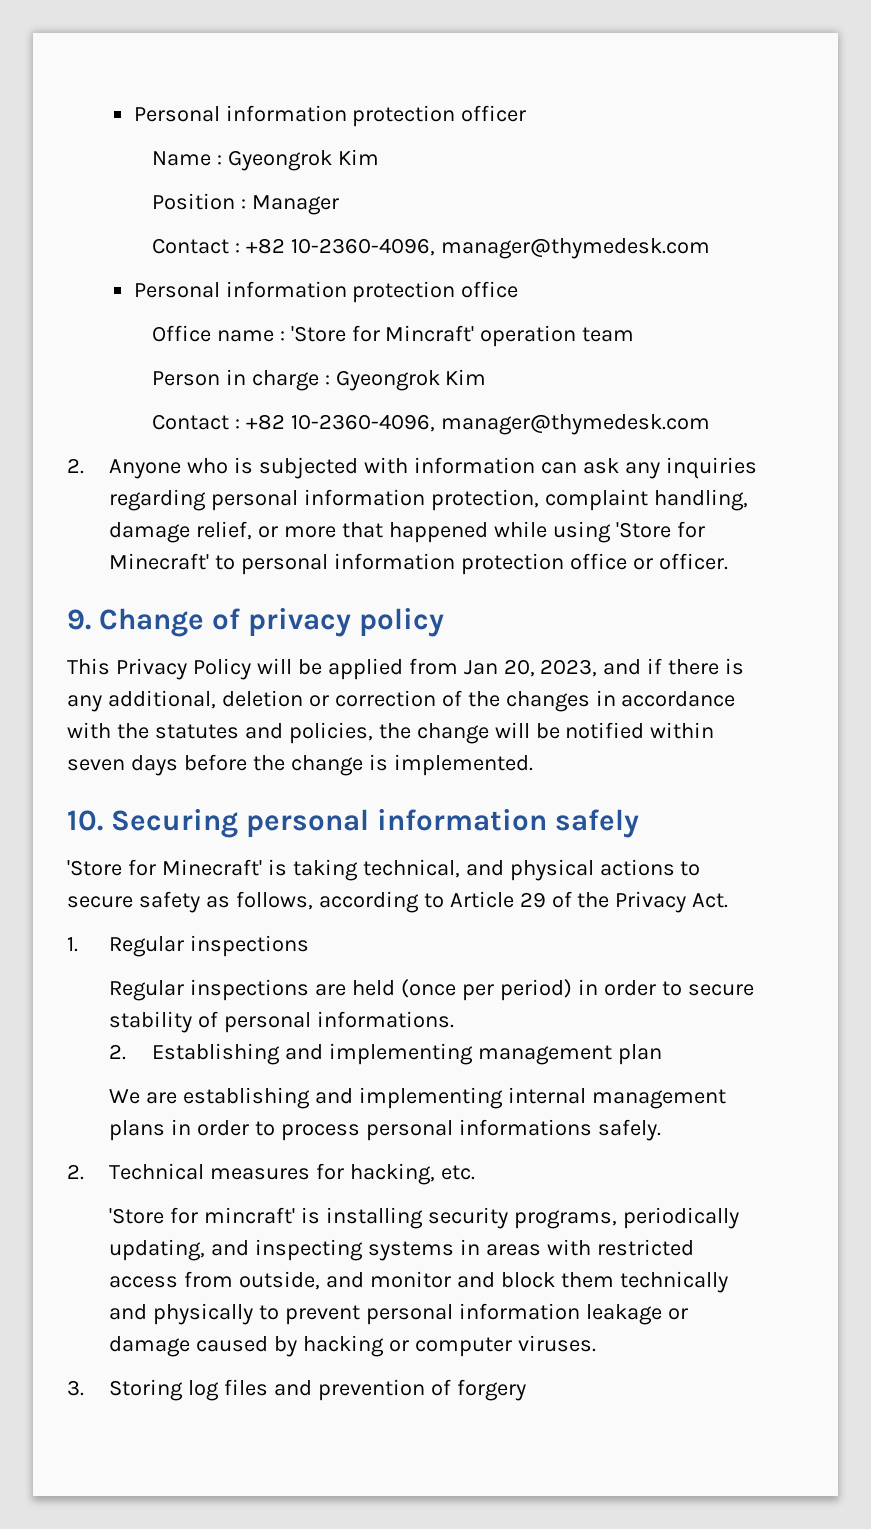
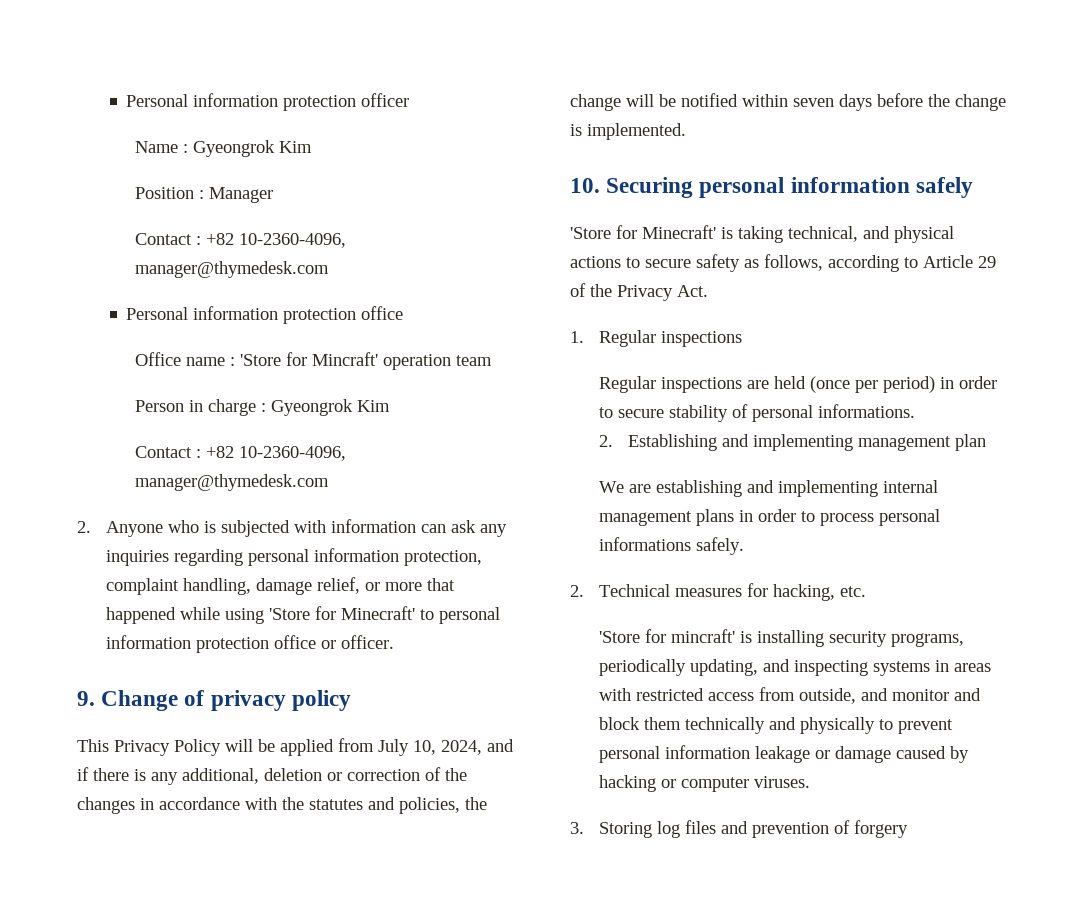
[463,659,598,677] Jan 20, 2023, -> [378,739,482,756] July 10, 2024,

